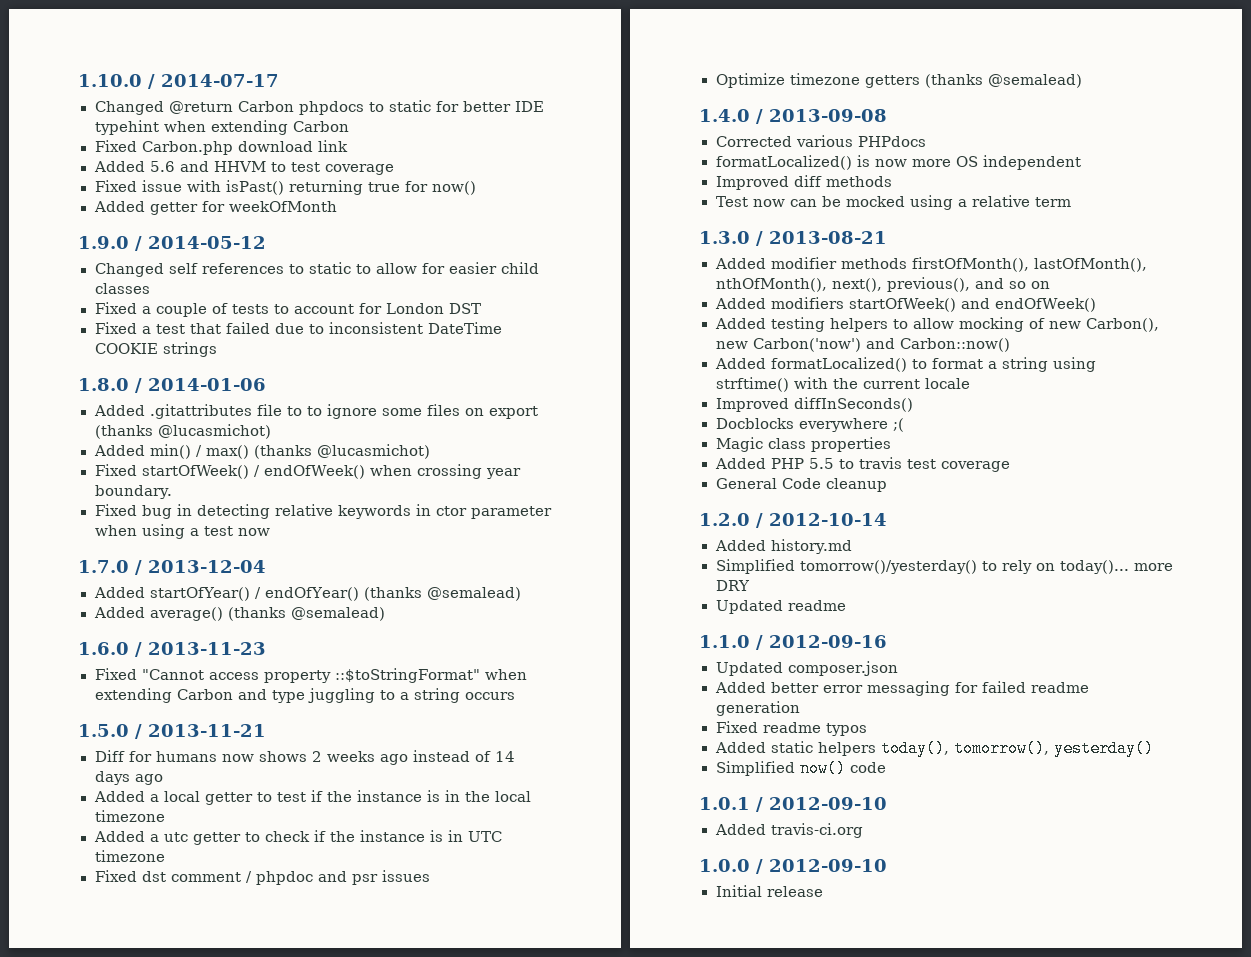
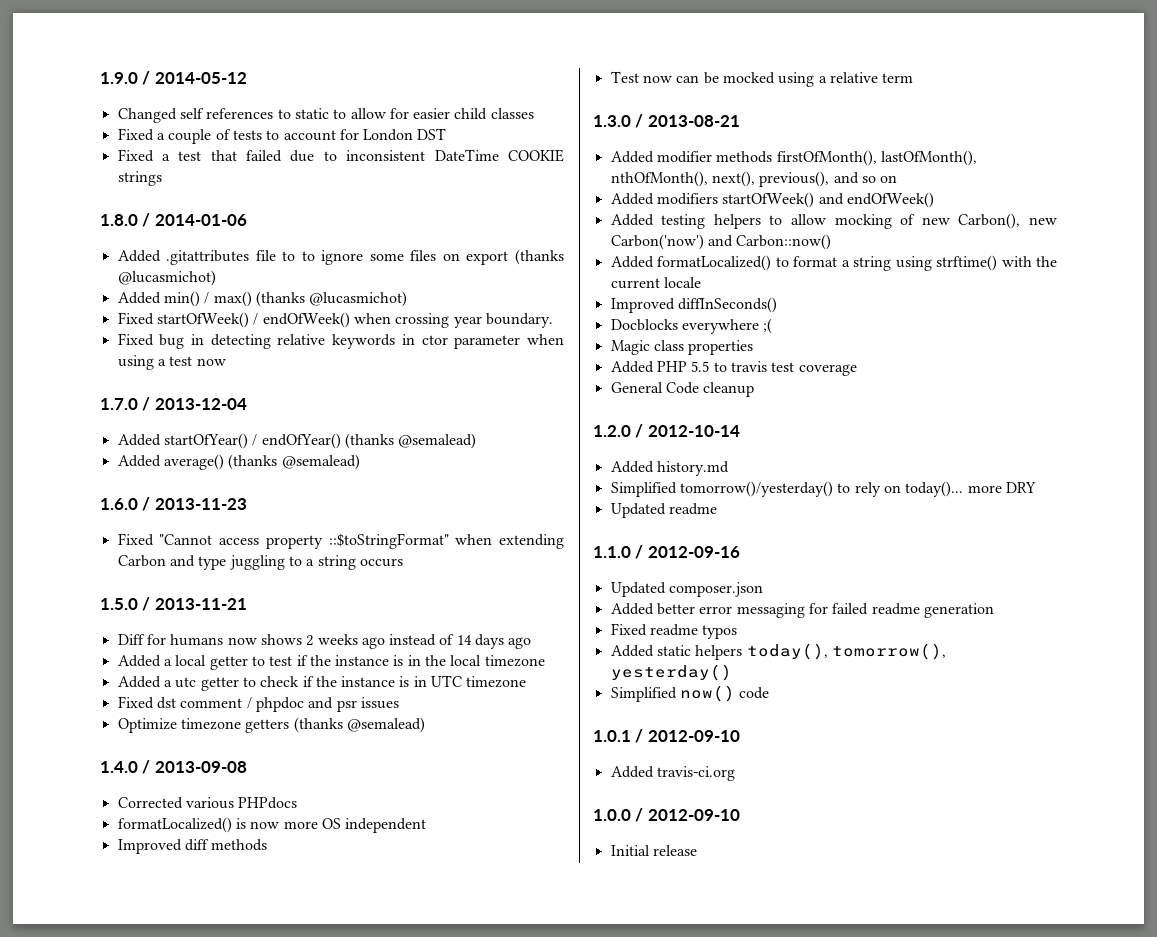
[78,74,279,89] [94,100,544,115] [94,120,349,135] [94,140,348,155] [93,161,394,175] [94,180,476,195] [93,201,337,215] 1.10.0 / 2014-07-17 // Changed @return Carbon phpdocs to static for better IDE typehint when extending Carbon // Fixed Carbon.php download link // Added 5.6 and HHVM to test coverage // Fixed issue with isPast() returning true for now() // Added getter for weekOfMonth // -> (100, 78) none

